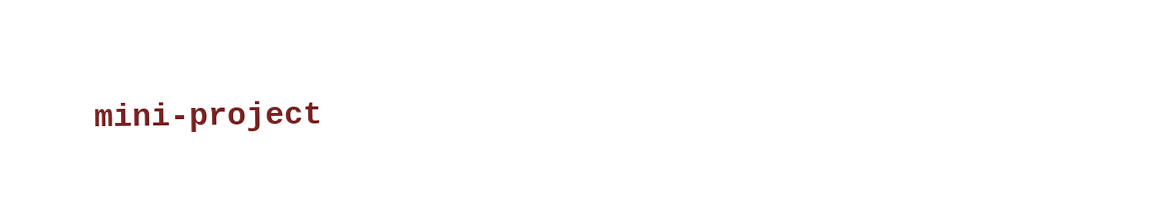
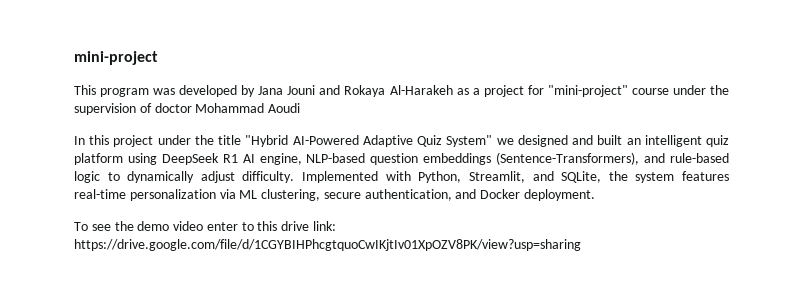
(323, 117) none -> [74,85,729,97] [74,103,301,115] [74,135,730,147] [74,152,729,165] [74,171,730,183] [74,189,596,201] [74,221,337,231] [74,239,581,251] // This program was developed by Jana Jouni and Rokaya Al-Harakeh as a project for "mini-project" course under the supervision of doctor Mohammad Aoudi // In this project under the title "Hybrid AI-Powered Adaptive Quiz System" we designed and built an intelligent quiz platform using DeepSeek R1 AI engine, NLP-based question embeddings (Sentence-Transformers), and rule-based logic to dynamically adjust difficulty. Implemented with Python, Streamlit, and SQLite, the system features real-time personalization via ML clustering, secure authentication, and Docker deployment. // To see the demo video enter to this drive link: https://drive.google.com/file/d/1CGYBIHPhcgtquoCwIKjtIv01XpOZV8PK/view?usp=sharing

